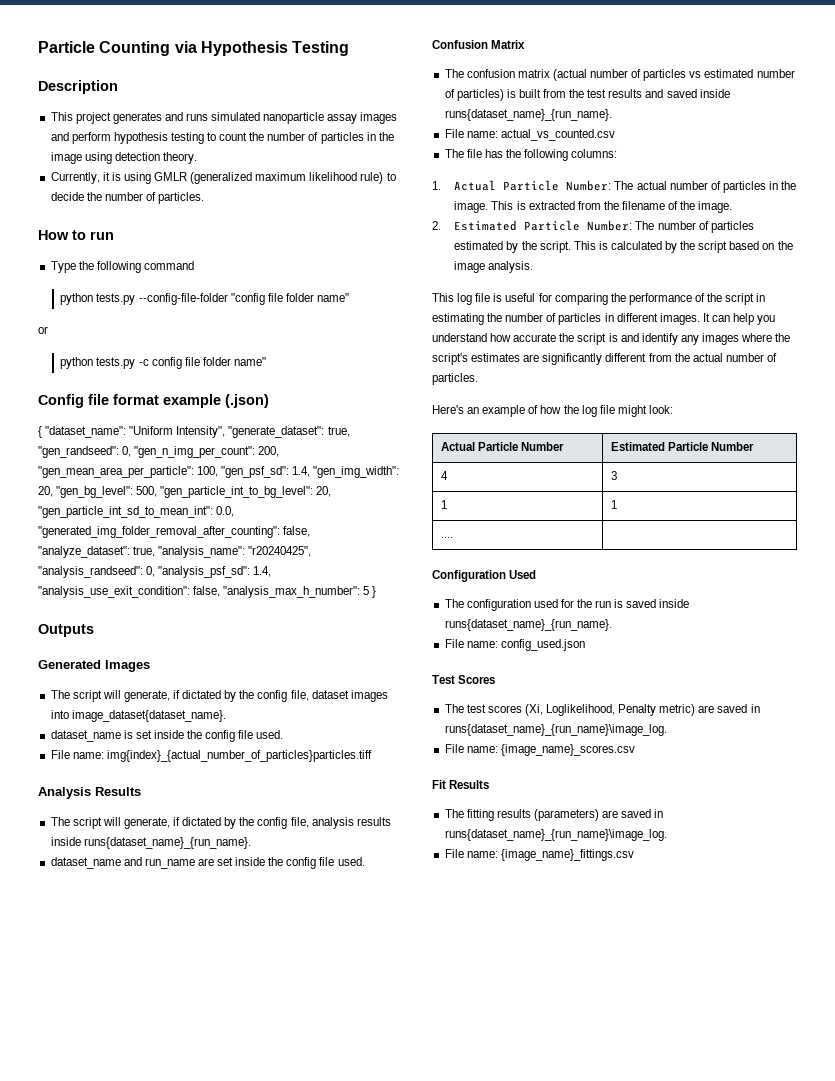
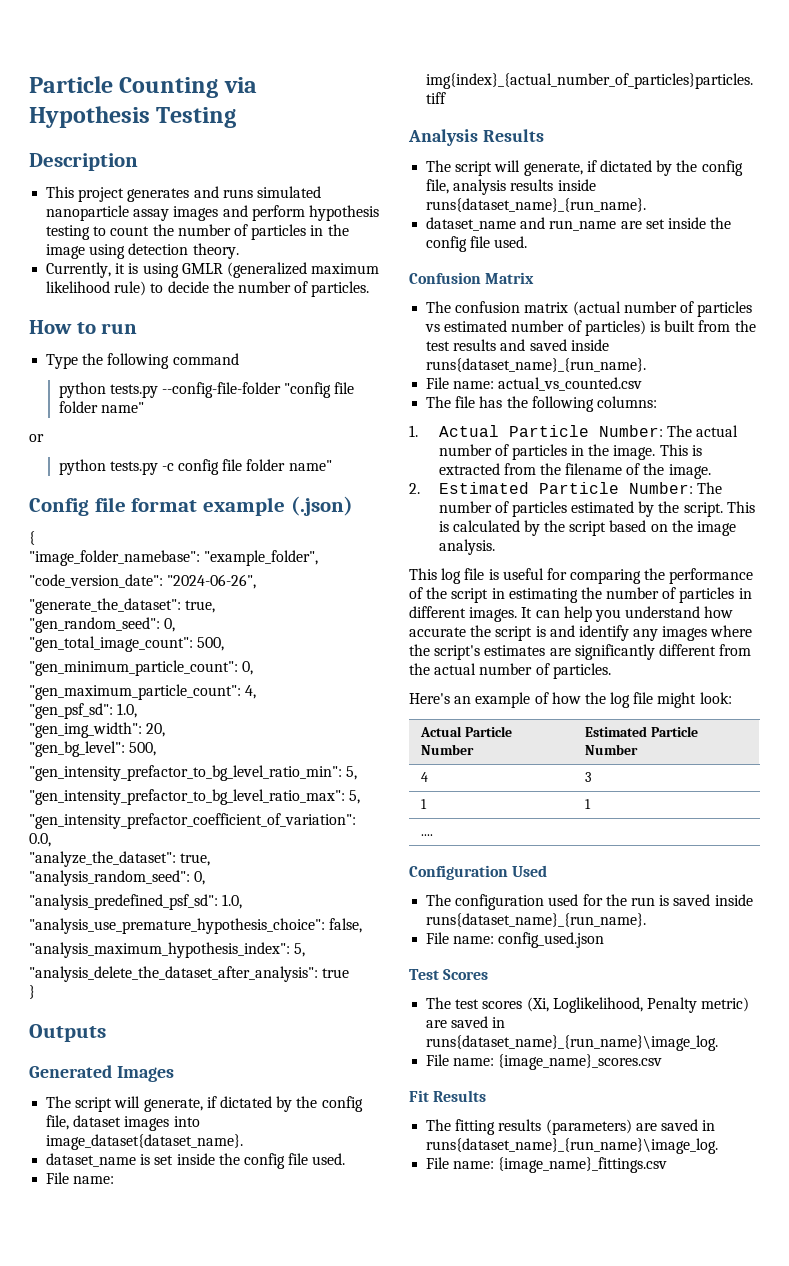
[45,426,350,438] [38,446,280,458] [38,466,311,478] "dataset_name": "Uniform Intensity", "generate_dataset": true, "gen_randseed": 0, "gen_n_img_per_count": 200, "gen_mean_area_per_particle": 100, "gen_psf_sd": 1.4, -> [29,550,319,566] [29,574,257,589] [29,598,216,614] [29,617,176,633] [29,636,225,652] [29,660,254,676] [29,684,257,700] [29,703,138,719] // "image_folder_namebase": "example_folder", // "code_version_date": "2024-06-26", // "generate_the_dataset": true, // "gen_random_seed": 0, // "gen_total_image_count": 500, // "gen_minimum_particle_count": 0, // "gen_maximum_particle_count": 4, // "gen_psf_sd": 1.0, //
(53, 491) none -> (166, 730) //
[160,486,332,498] [38,506,235,518] [38,526,311,538] [38,546,312,558] [38,566,272,578] [38,586,370,598] "gen_particle_int_to_bg_level": 20, "gen_particle_int_sd_to_mean_int": 0.0, "generated_img_folder_removal_after_counting": false, "analyze_dataset": true, "analysis_name": "r20240425", "analysis_randseed": 0, "analysis_psf_sd": 1.4, "analysis_use_exit_condition": false, "analysis_max_h_number": 5 -> [29,765,358,781] [29,789,361,805] [29,813,356,829] [29,833,51,847] [29,851,211,867] [29,870,206,886] [29,894,243,910] [29,918,363,934] [29,942,306,958] [29,966,350,982] // "gen_intensity_prefactor_to_bg_level_ratio_min": 5, // "gen_intensity_prefactor_to_bg_level_ratio_max": 5, // "gen_intensity_prefactor_coefficient_of_variation": 0.0, // "analyze_the_dataset": true, // "analysis_random_seed": 0, // "analysis_predefined_psf_sd": 1.0, // "analysis_use_premature_hypothesis_choice": false, // "analysis_maximum_hypothesis_index": 5, // "analysis_delete_the_dataset_after_analysis": true //

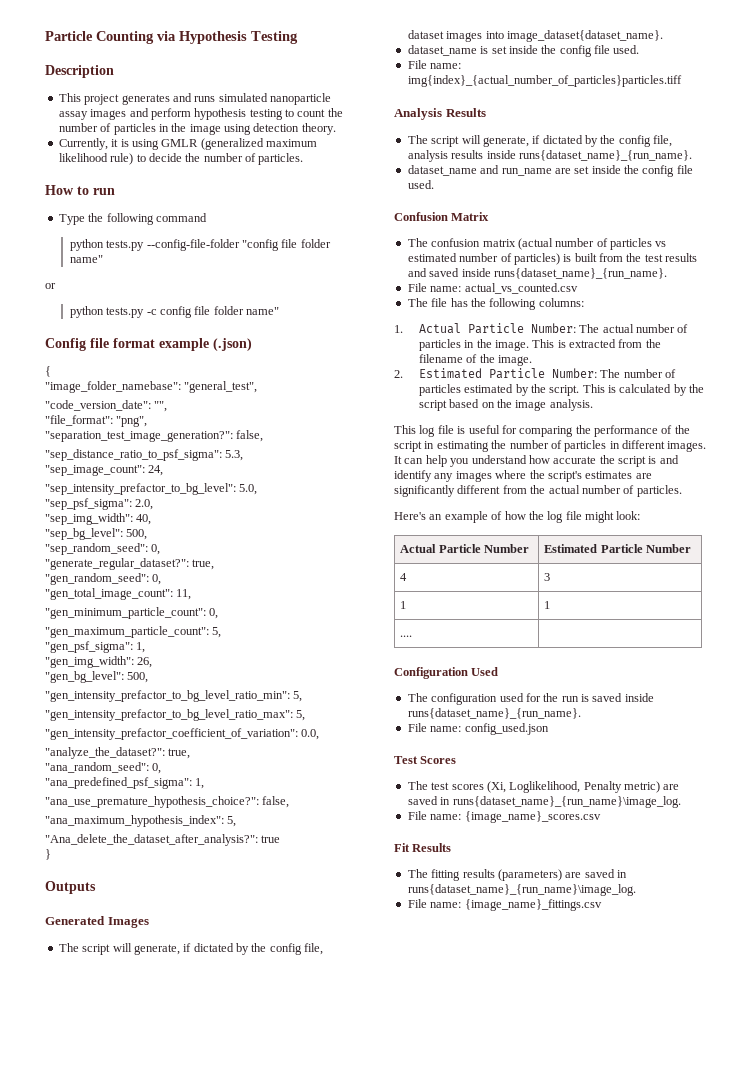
[204,550,319,566] "example_folder", -> [184,381,258,393] "general_test",
[167,574,257,589] [29,598,181,614] "2024-06-26", // "generate_the_dataset": -> [154,401,168,412] [45,415,148,427] [45,430,264,442] [45,449,244,461] [45,465,164,476] [45,483,258,495] [45,498,154,510] [45,513,152,525] [45,528,148,540] [45,543,161,555] [45,558,189,570] "", // "file_format": "png", // "separation_test_image_generation?": false, // "sep_distance_ratio_to_psf_sigma": 5.3, // "sep_image_count": 24, // "sep_intensity_prefactor_to_bg_level": 5.0, // "sep_psf_sigma": 2.0, // "sep_img_width": 40, // "sep_bg_level": 500, // "sep_random_seed": 0, // "generate_regular_dataset?":
[197,637,225,651] 500, -> [176,589,192,600] 11,
[245,685,257,699] [29,703,138,719] 4, // "gen_psf_sd": 1.0, -> [212,627,222,638] [45,641,146,653] 5, // "gen_psf_sigma": 1,
[146,723,166,737] 20, -> [137,657,153,668] 26,
[29,851,211,867] [29,870,206,886] [29,894,243,910] [29,918,363,934] [29,942,306,958] [29,966,318,982] "analyze_the_dataset": true, // "analysis_random_seed": 0, // "analysis_predefined_psf_sd": 1.0, // "analysis_use_premature_hypothesis_choice": false, // "analysis_maximum_hypothesis_index": 5, // "analysis_delete_the_dataset_after_analysis": -> [45,747,191,759] [45,762,162,774] [45,777,205,789] [45,796,290,808] [45,815,237,827] [45,834,258,846] "analyze_the_dataset?": true, // "ana_random_seed": 0, // "ana_predefined_psf_sigma": 1, // "ana_use_premature_hypothesis_choice?": false, // "ana_maximum_hypothesis_index": 5, // "Ana_delete_the_dataset_after_analysis?":

